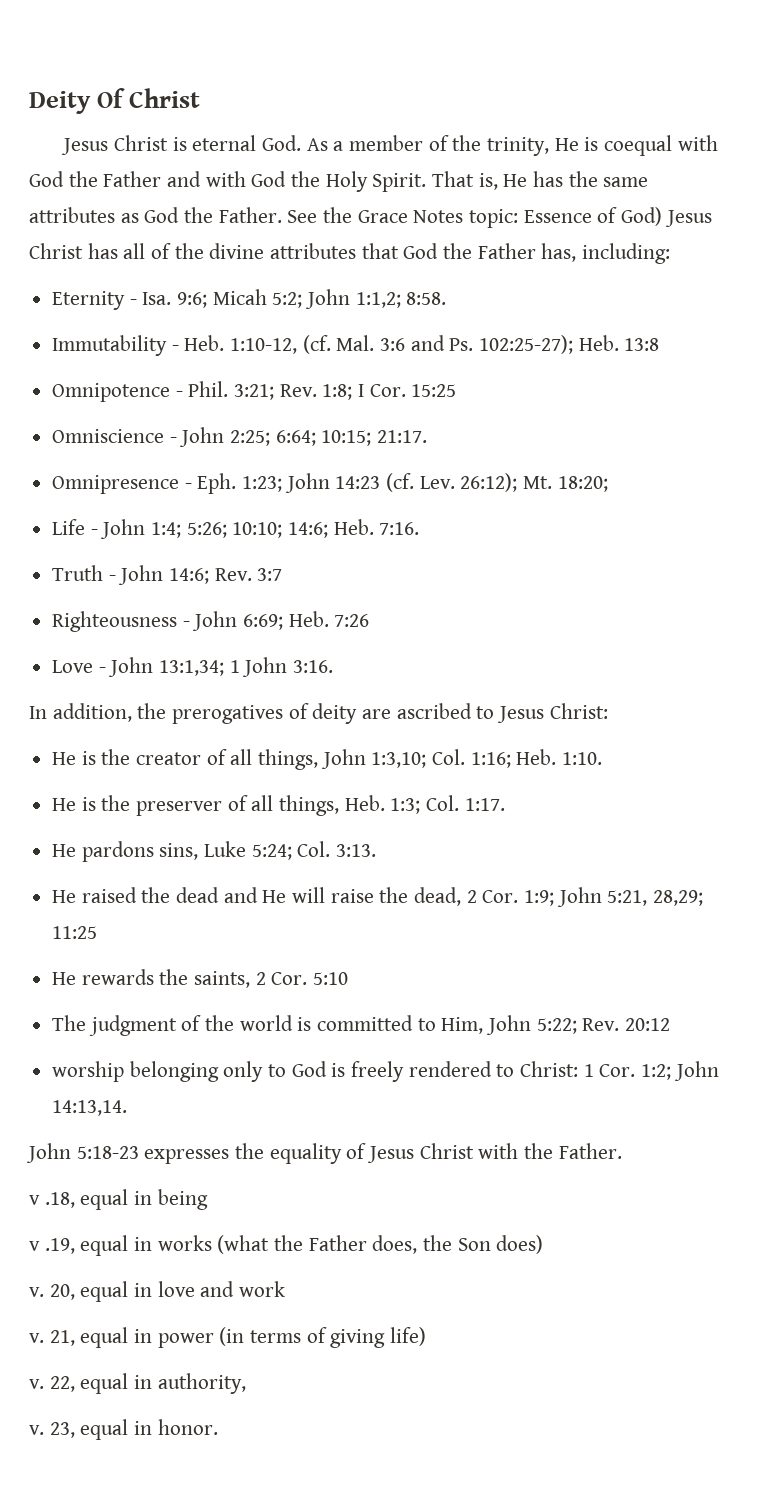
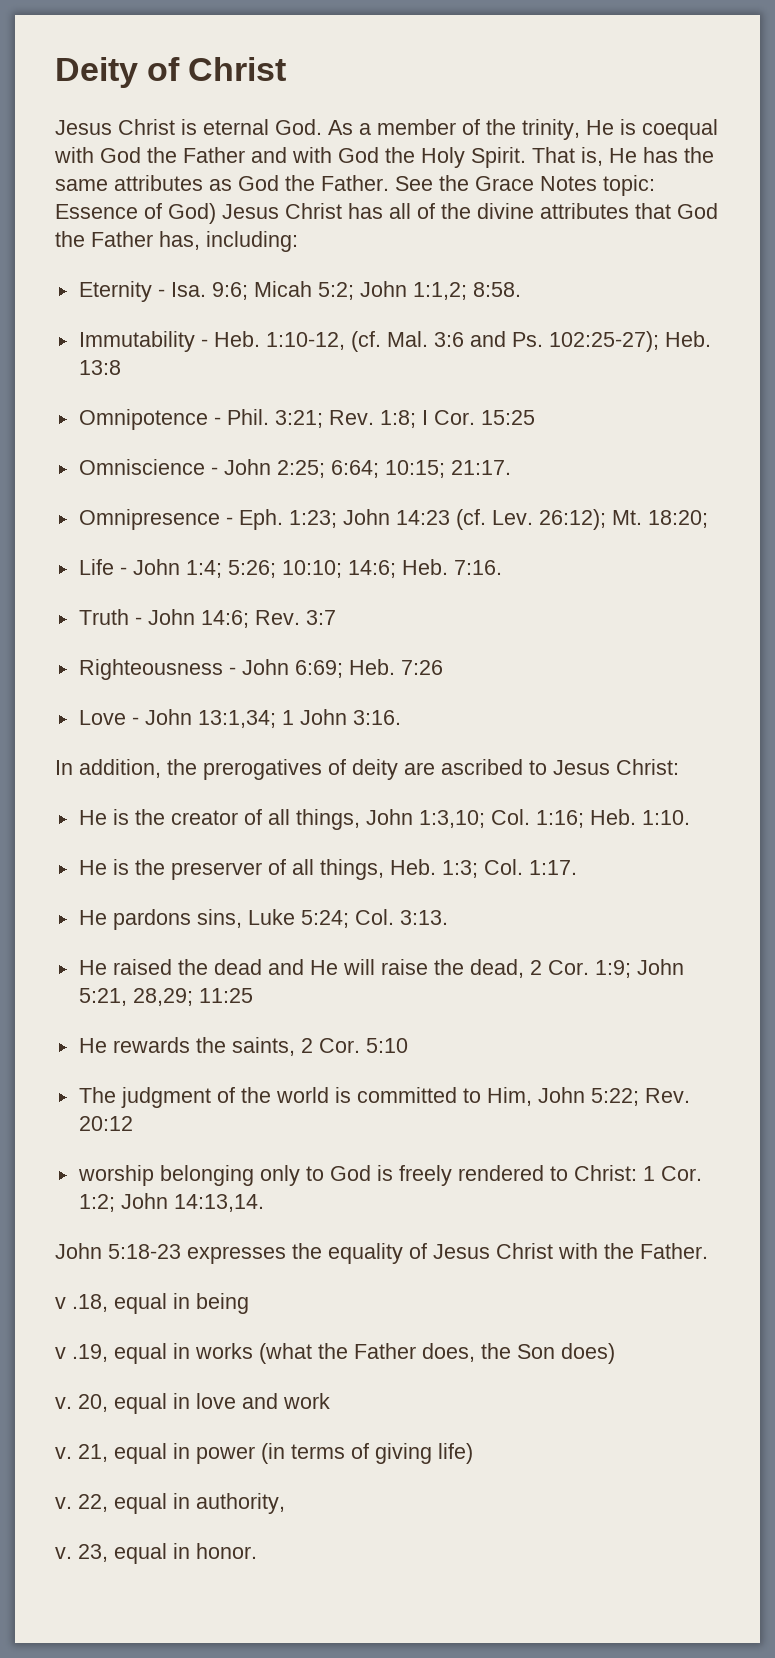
[97,88,125,108] Of -> [147,57,181,81] of

